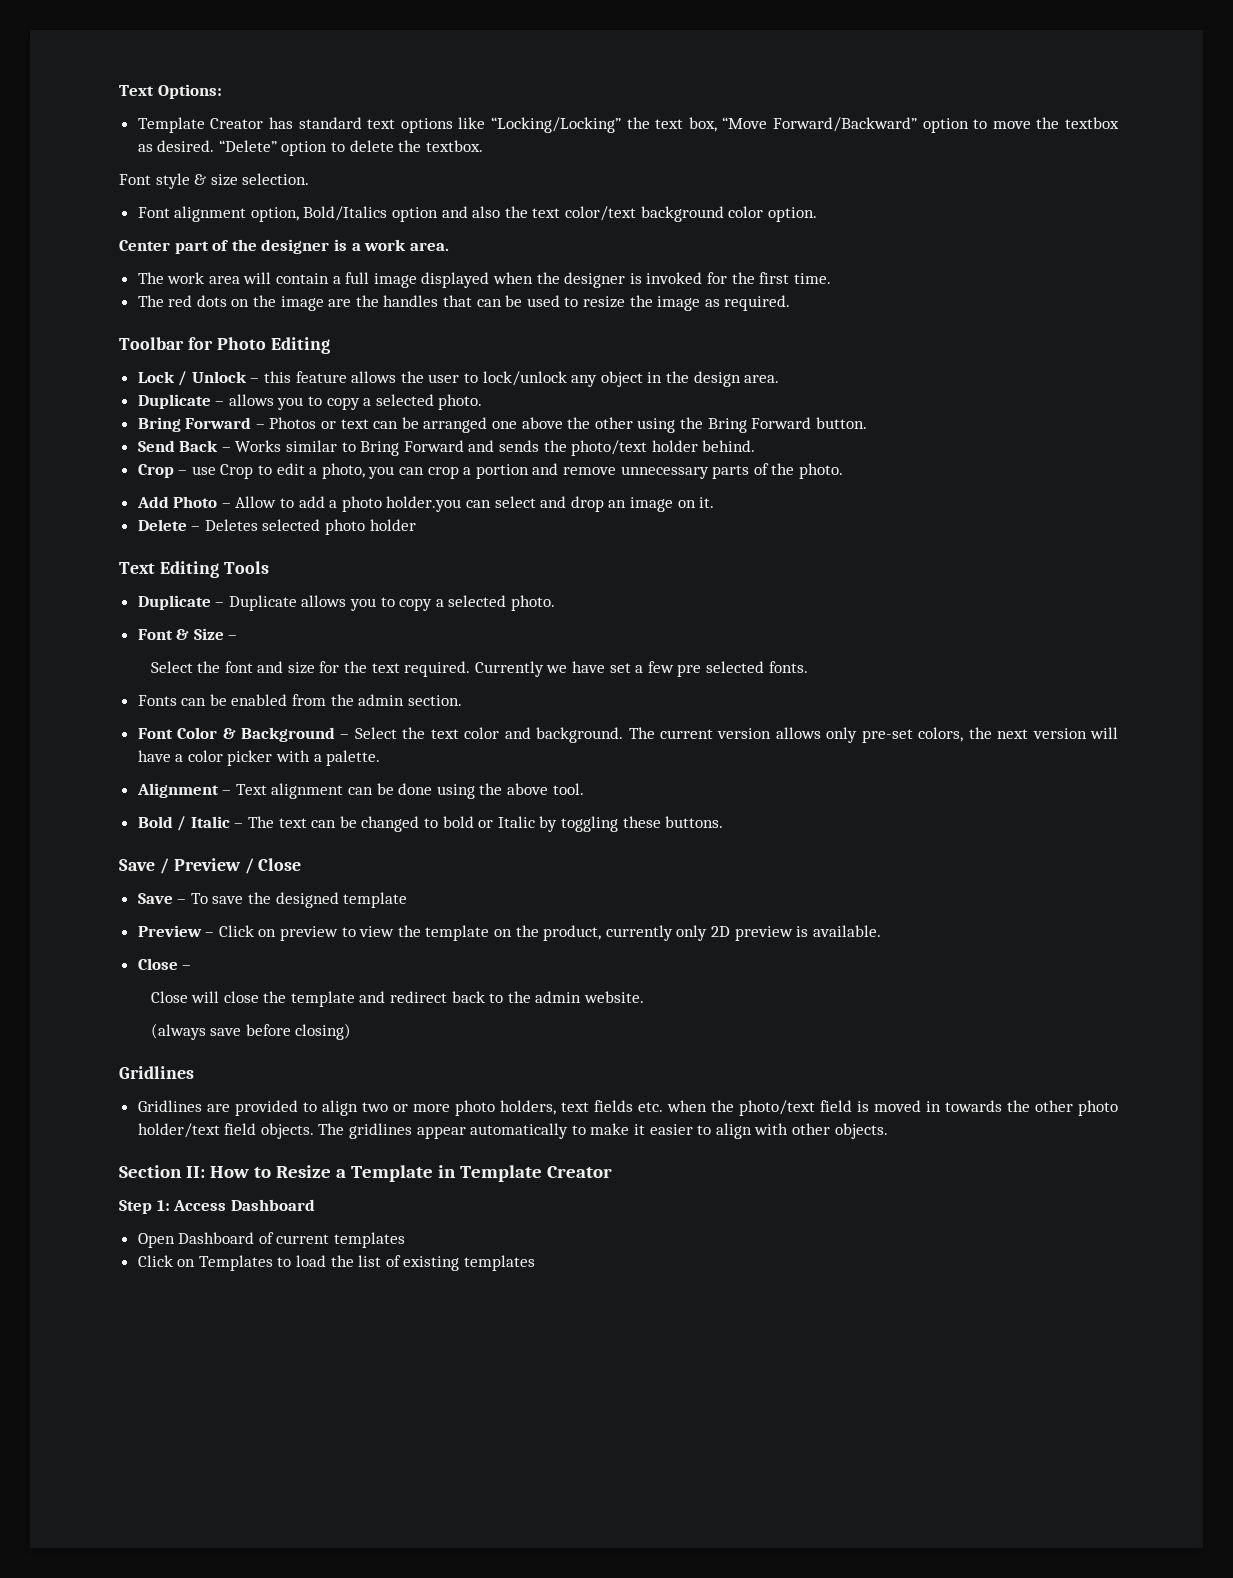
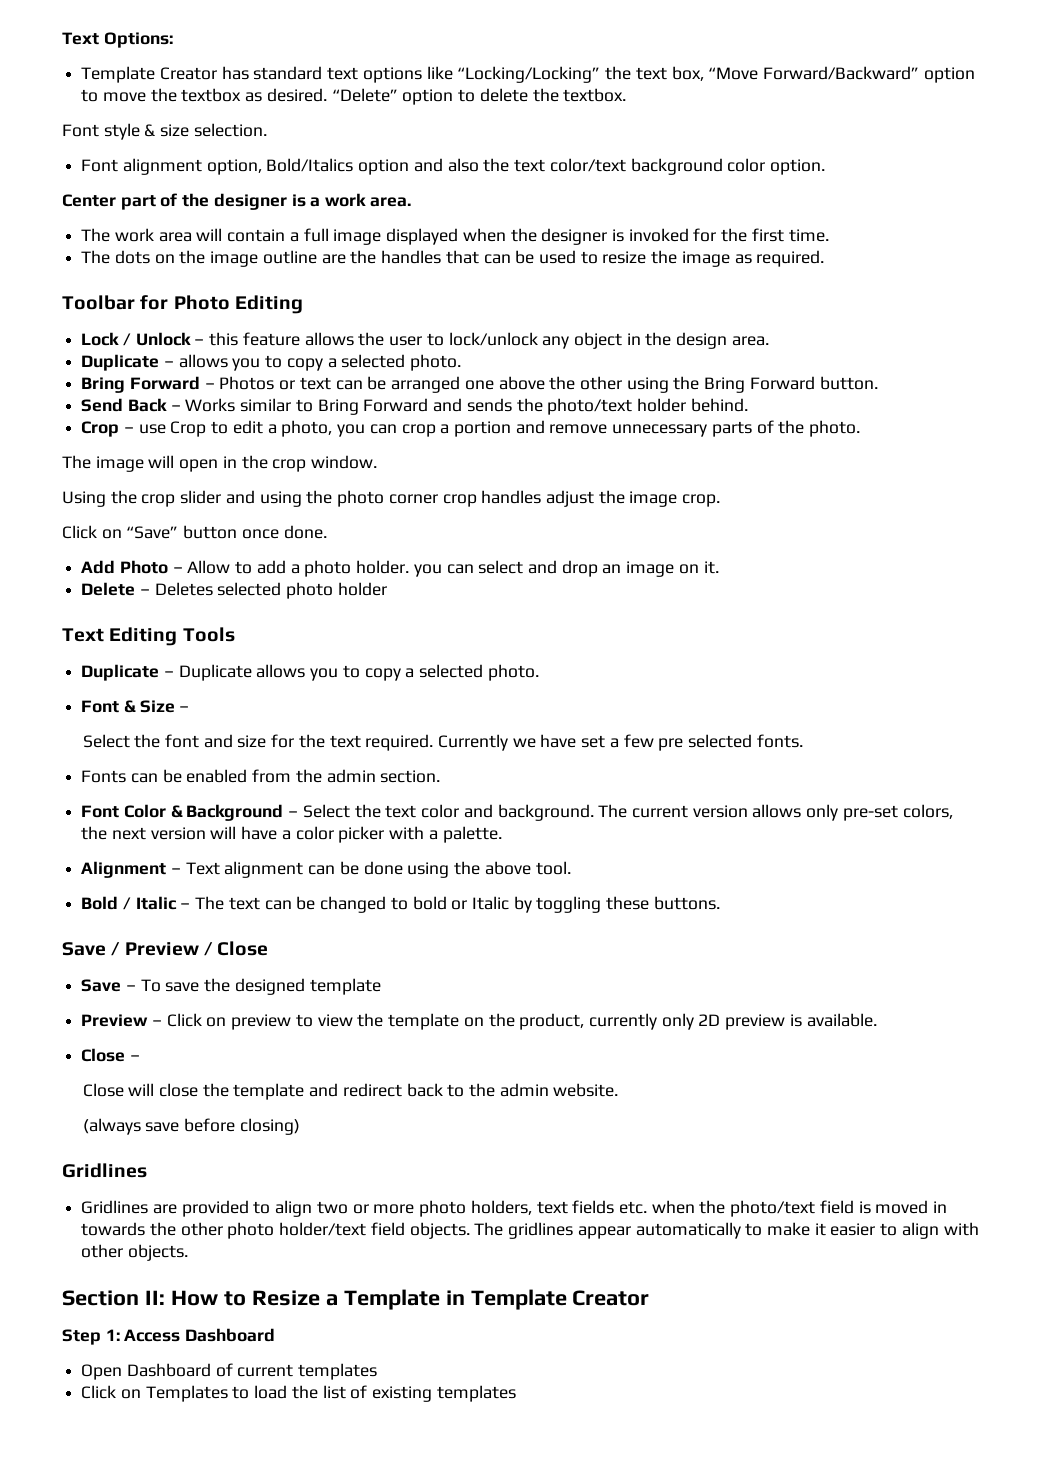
[168,295,193,307] red -> (111, 257) none
(324, 303) none -> [262,250,317,264] outline
(843, 471) none -> [62,455,378,472] [62,490,721,507] [62,525,327,539] // The image will open in the crop window. // Using the crop slider and using the photo corner crop handles adjust the image crop. // Click on “Save” button once done.
[386,496,462,512] holder.you -> [356,560,442,577] holder. you

